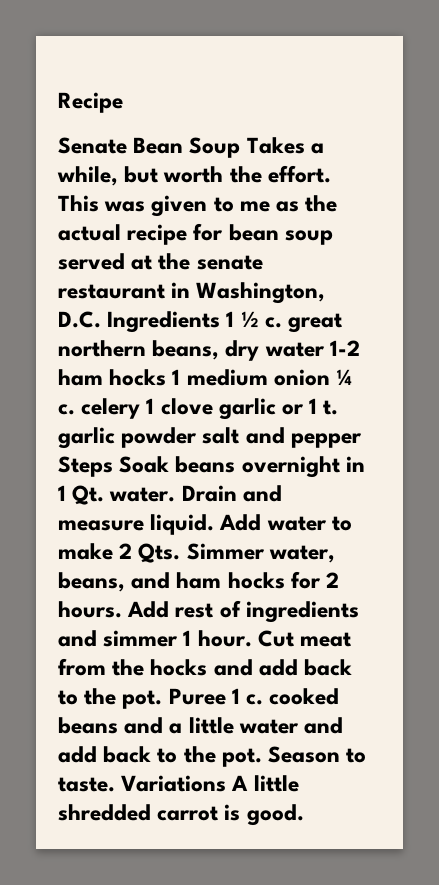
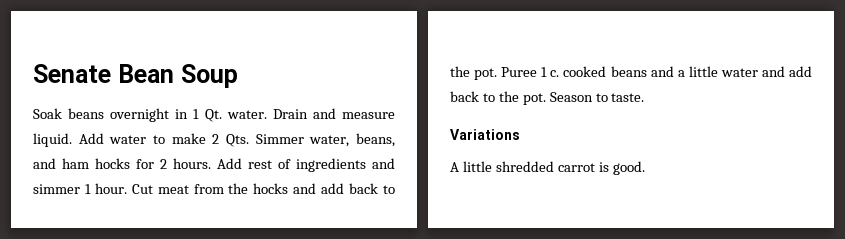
[58,92,123,113] Recipe // -> (33, 73) none
[246,137,324,154] [57,165,331,186] [58,195,338,217] [58,223,333,245] [58,253,263,270] [58,282,326,304] [58,311,343,333] [58,340,360,361] [58,369,353,386] [58,398,339,420] [58,427,362,449] [58,456,113,477] Takes a while, but worth the effort. This was given to me as the actual recipe for bean soup served at the senate restaurant in Washington, D.C. Ingredients 1 ½ c. great northern beans, dry water 1-2 ham hocks 1 medium onion ¼ c. celery 1 clove garlic or 1 t. garlic powder salt and pepper Steps -> (238, 76) //
(115, 784) none -> (645, 97) //
(227, 783) none -> (520, 134) //

